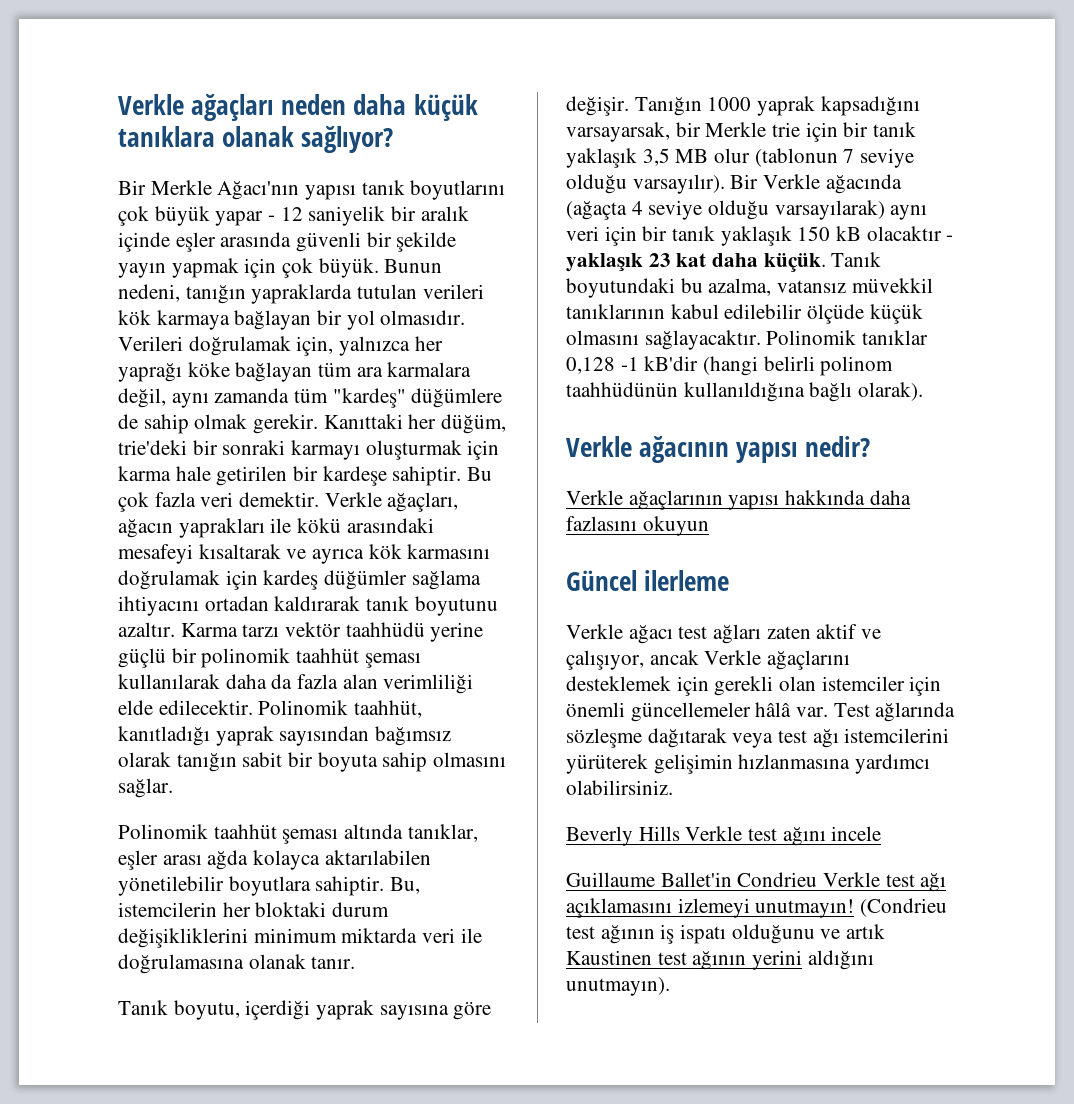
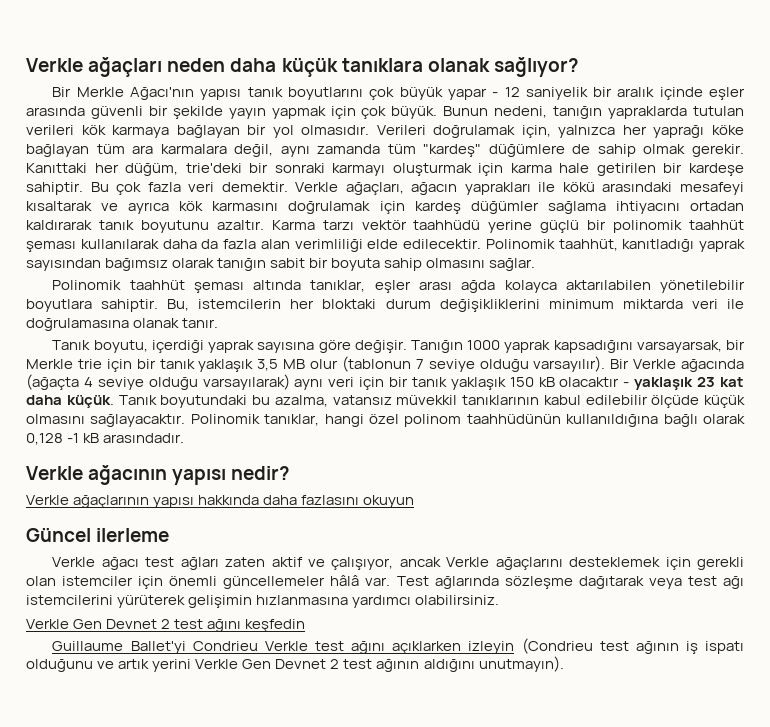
[862,330,929,345] [566,356,894,376] [566,382,924,402] tanıklar 0,128 -1 kB'dir (hangi belirli polinom taahhüdünün kullanıldığına bağlı olarak). -> [264,414,745,427] [26,433,185,445] tanıklar, hangi özel polinom taahhüdünün kullanıldığına bağlı olarak 0,128 -1 kB arasındadır.
[566,826,882,846] [566,872,947,892] [566,898,855,918] Beverly Hills Verkle test ağını incele // Guillaume Ballet'in Condrieu Verkle test ağı açıklamasını izlemeyi unutmayın! -> [26,619,306,632] [52,641,515,654] Verkle Gen Devnet 2 test ağını keşfedin // Guillaume Ballet'yi Condrieu Verkle test ağını açıklarken izleyin
[566,950,803,970] Kaustinen test ağının yerini -> [152,659,420,672] yerini Verkle Gen Devnet 2 test ağının

